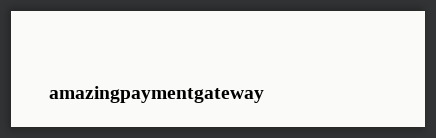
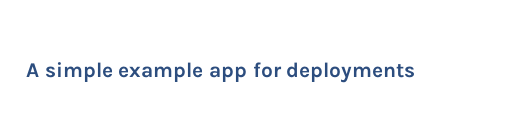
[49,86,264,103] amazingpaymentgateway -> [26,62,416,83] A simple example app for deployments

